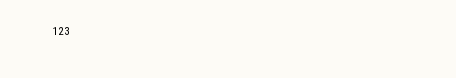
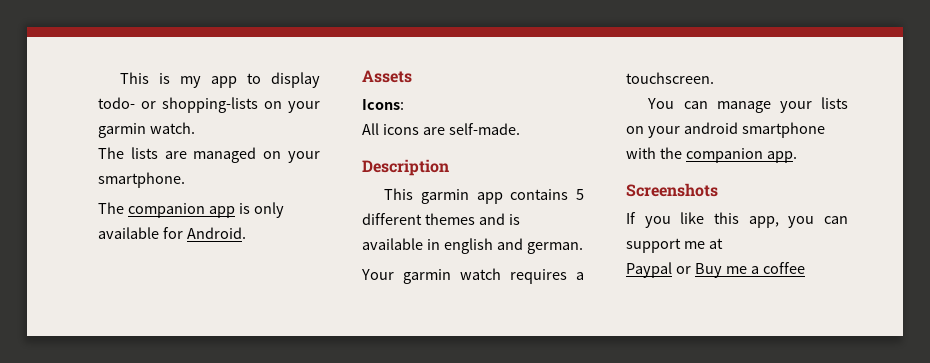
[52,27,70,35] 123 -> [120,72,320,88] [98,97,320,113] [98,122,195,138] [98,147,320,163] [98,172,185,188] [98,202,284,218] [98,227,246,239] [362,70,412,83] [362,99,404,110] [362,123,520,135] [362,159,449,176] [384,188,584,204] [362,213,520,225] [362,238,583,254] [361,268,584,284] [626,72,714,84] [647,97,848,113] [626,122,825,138] [626,147,797,163] [626,183,718,197] [626,212,848,228] [626,238,723,253] [626,262,805,278] This is my app to display todo- or shopping-lists on your garmin watch. // The lists are managed on your smartphone. // The companion app is only available for Android. // Assets // Icons: // All icons are self-made. // Description // This garmin app contains 5 different themes and is available in english and german. // Your garmin watch requires a touchscreen. // You can manage your lists on your android smartphone with the companion app. // Screenshots // If you like this app, you can support me at // Paypal or Buy me a coffee

